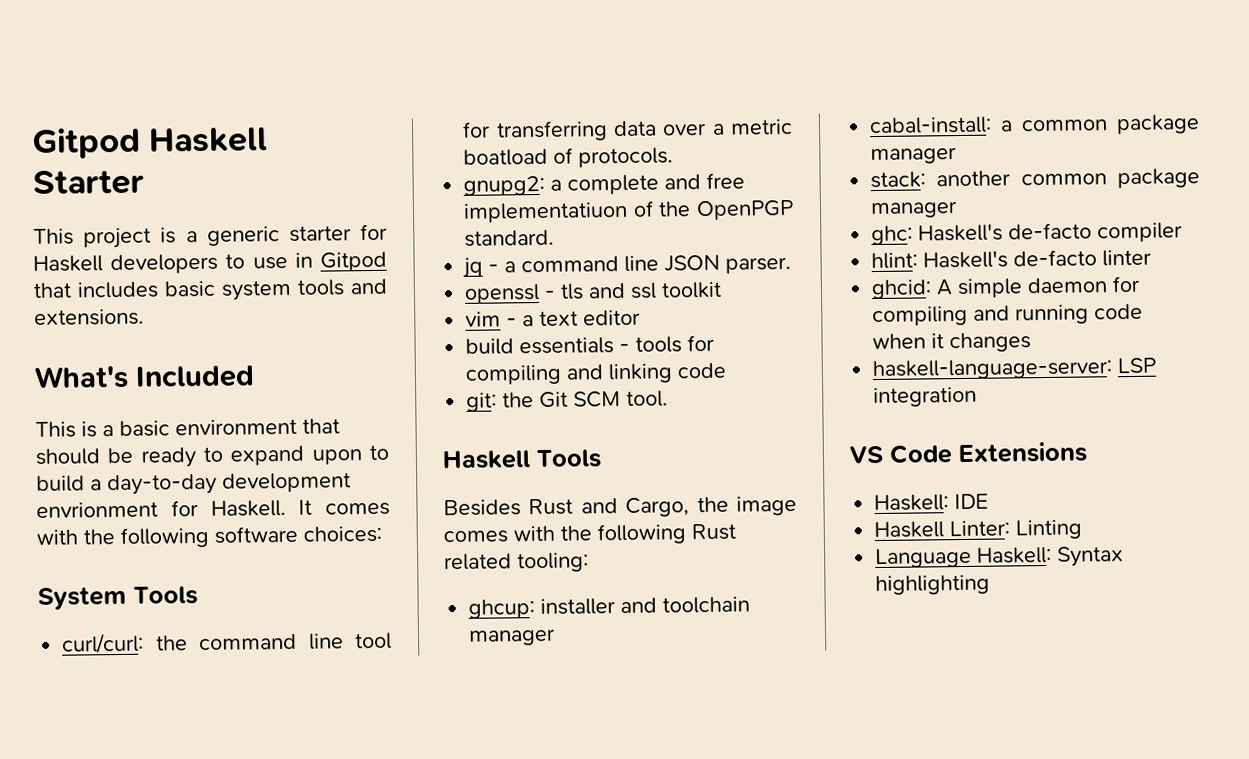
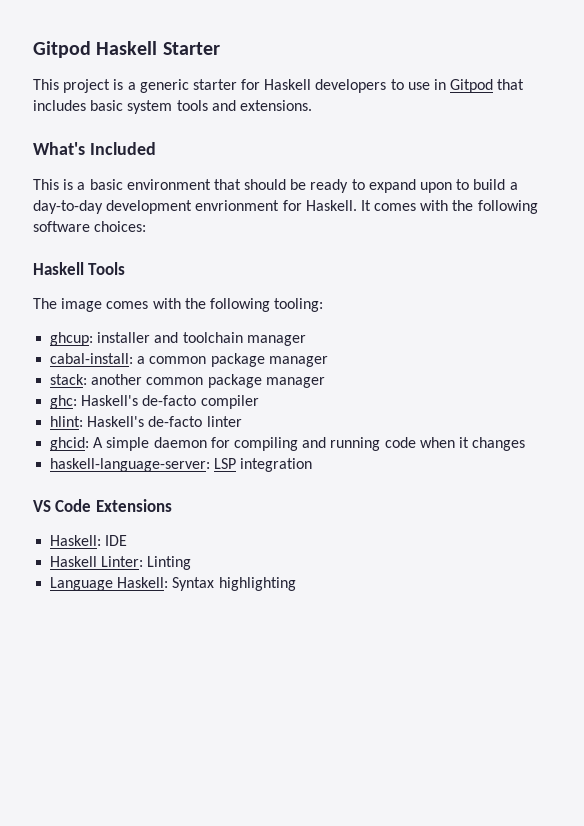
[37,586,198,610] [61,632,392,654] [462,118,793,142] [463,147,674,168] [463,172,746,196] [463,199,794,223] [464,229,555,247] [462,254,792,278] [464,281,723,304] [465,309,642,327] [465,334,716,355] [465,362,727,385] [466,390,669,412] [442,449,602,470] [443,496,729,517] System Tools // curl/curl: the command line tool for transferring data over a metric boatload of protocols. // gnupg2: a complete and free implementatiuon of the OpenPGP standard. // jq - a command line JSON parser. // openssl - tls and ssl toolkit // vim - a text editor // build essentials - tools for compiling and linking code // git: the Git SCM tool. // Haskell Tools // Besides Rust and Cargo, the -> [33,262,126,275] [33,298,57,309] Haskell Tools // The
[691,523,736,541] [444,553,512,571] Rust related -> (270, 305) none

